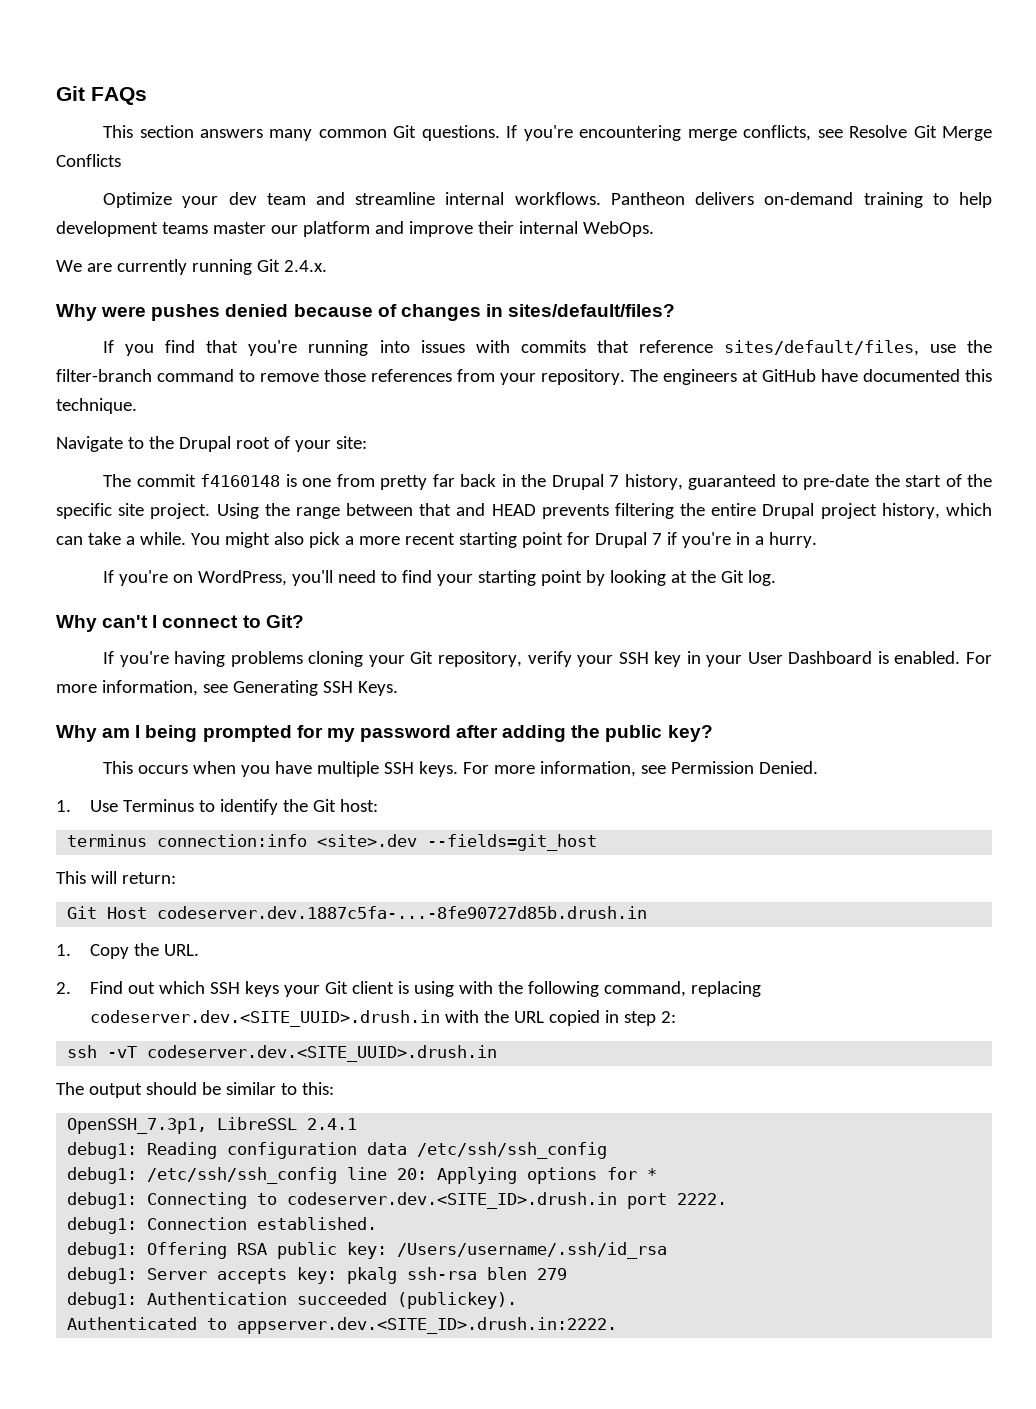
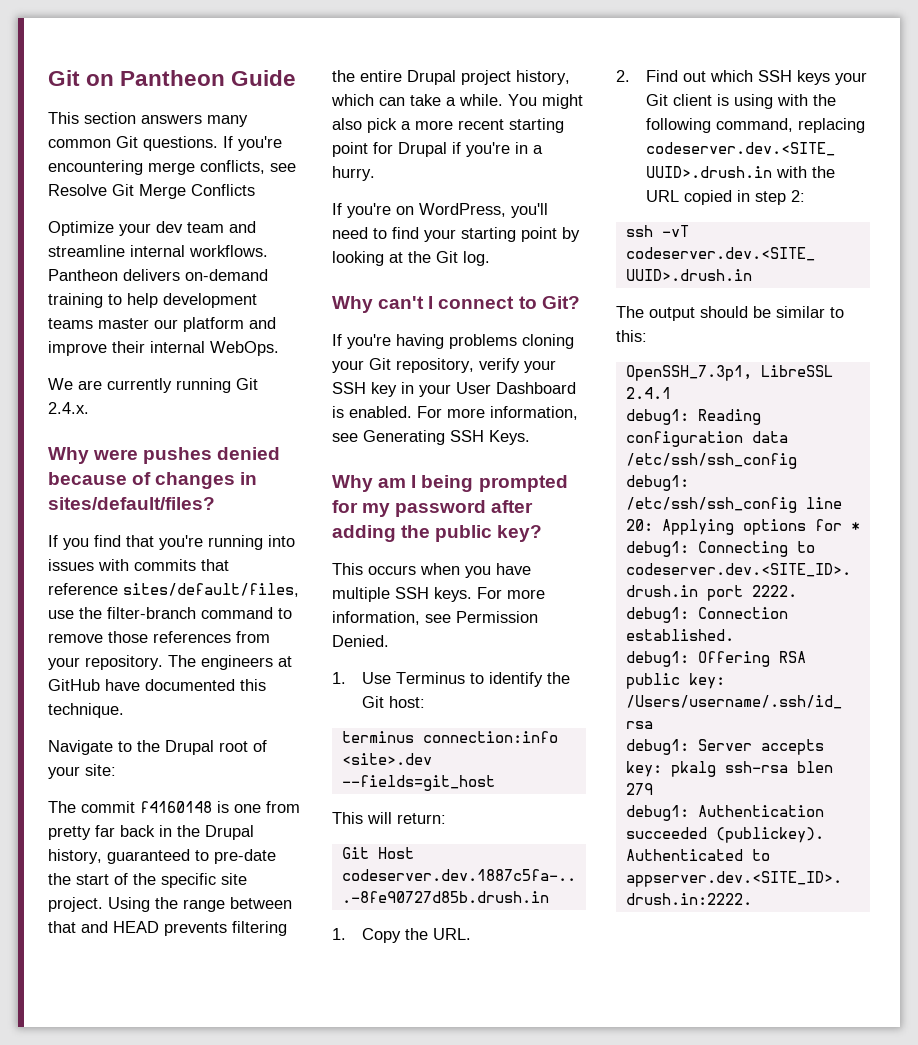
[56,86,147,105] Git FAQs -> [48,70,297,86] Git on Pantheon Guide
[609,475,620,487] 7 -> (254, 832) none
[651,533,662,545] 7 -> (447, 149) none

